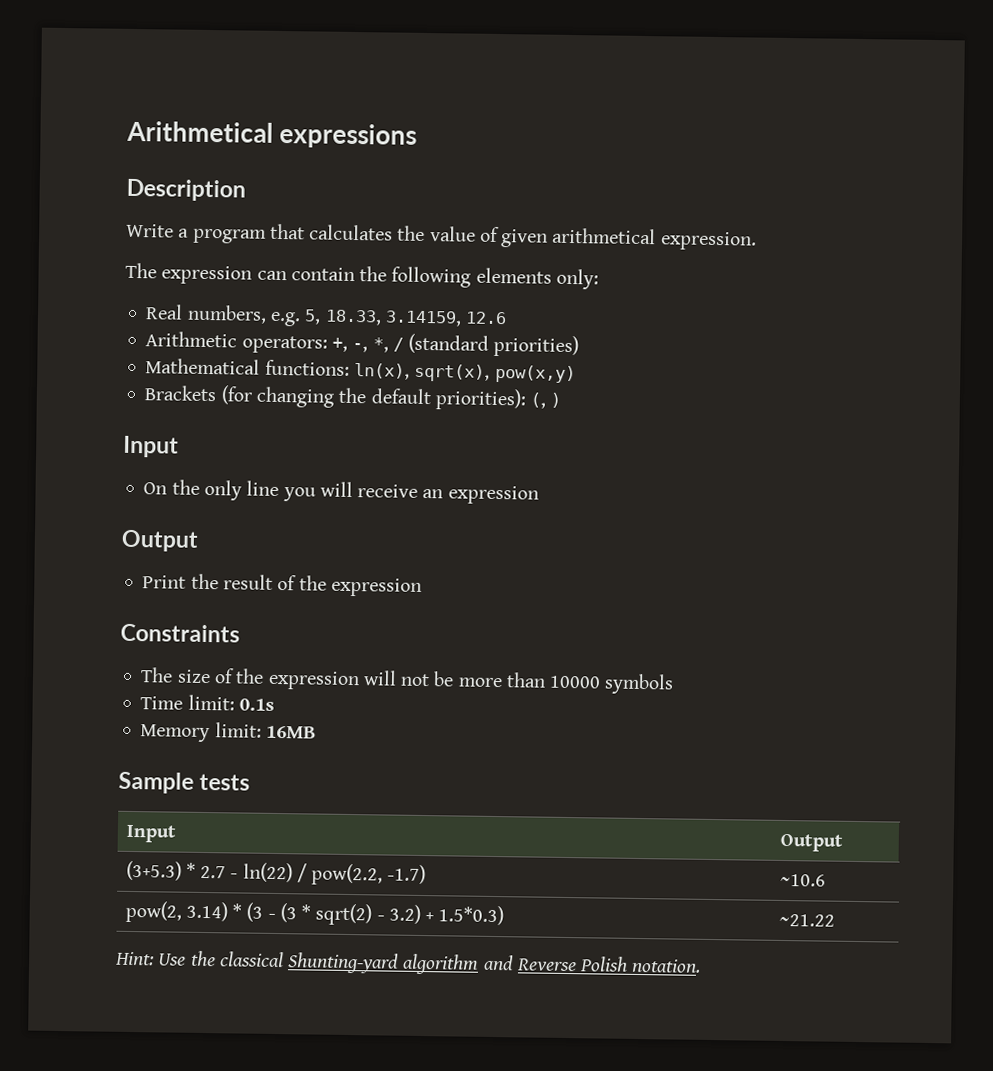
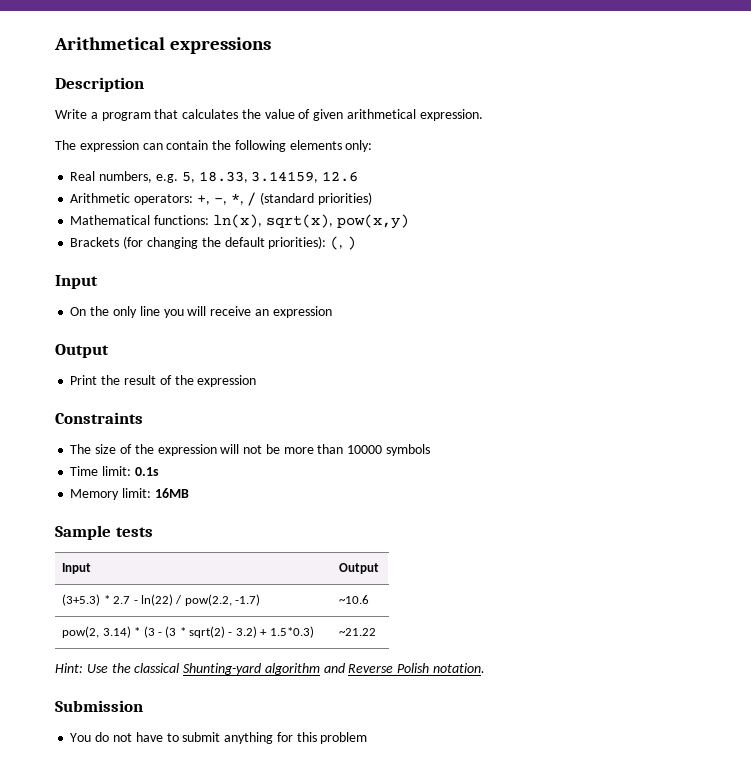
(702, 965) none -> [55,700,143,712] [70,732,368,744] // Submission // You do not have to submit anything for this problem

